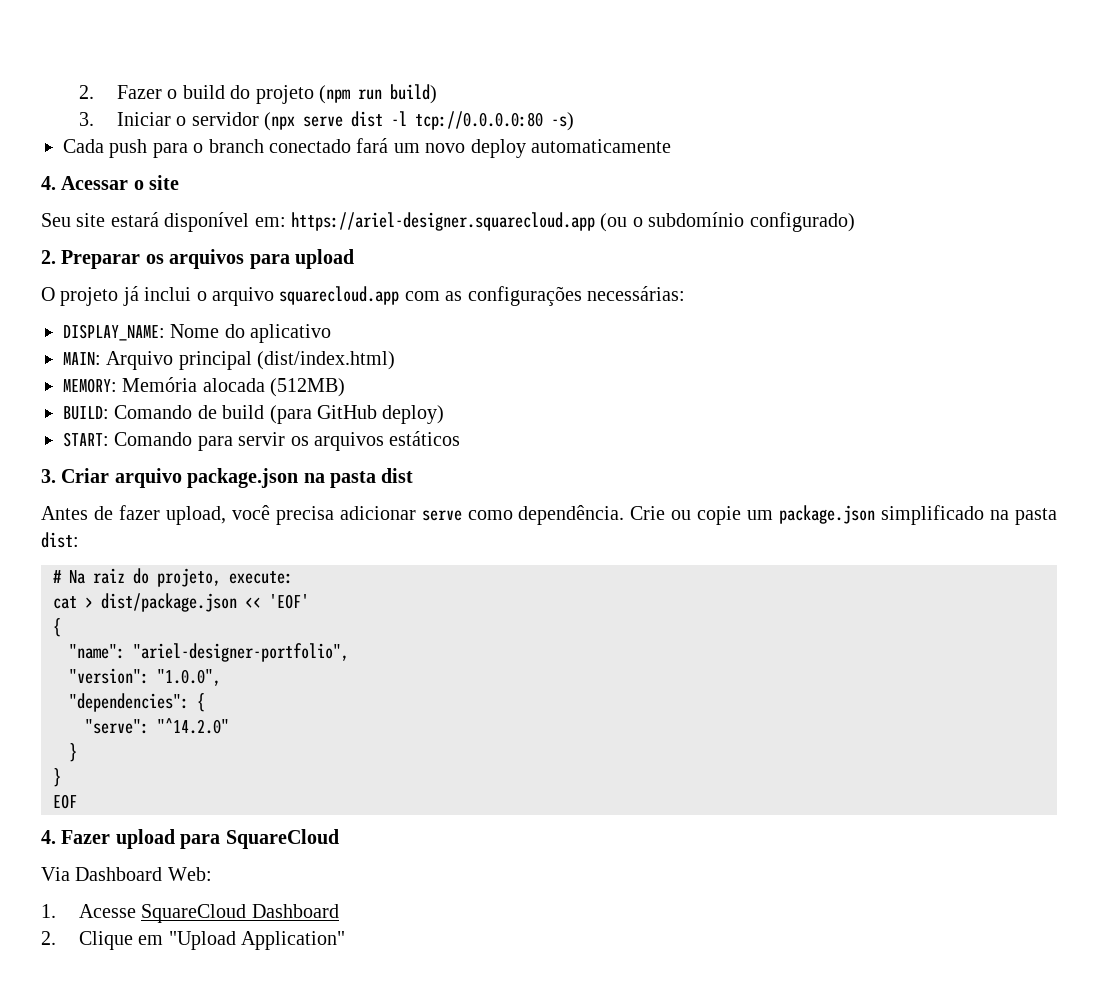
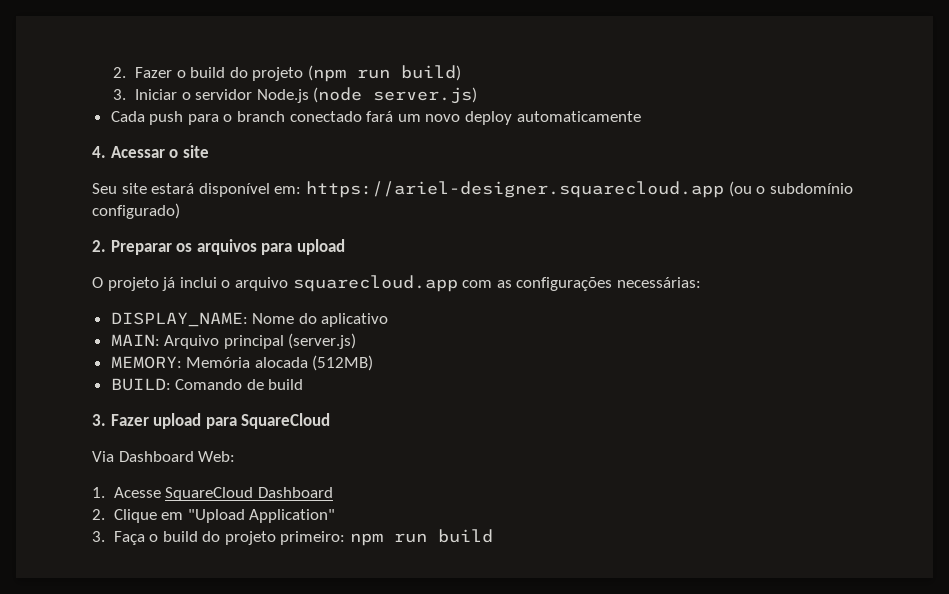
[264,111,575,131] (npx serve dist -l tcp://0.0.0.0:80 -s) -> [256,87,478,104] Node.js (node server.js)
[257,351,396,370] (dist/index.html) -> [288,333,357,349] (server.js)
[269,405,445,424] [63,431,461,451] [41,468,414,488] [41,505,1058,525] [41,532,79,548] [53,568,293,587] [53,593,309,612] [53,618,61,637] [69,643,349,662] [69,668,221,686] [69,693,205,712] [85,718,229,734] [69,743,77,762] [53,768,61,787] [53,794,77,809] [41,830,56,844] (para GitHub deploy) // START: Comando para servir os arquivos estáticos // 3. Criar arquivo package.json na pasta dist // Antes de fazer upload, você precisa adicionar serve como dependência. Crie ou copie um package.json simplificado na pasta dist: // # Na raiz do projeto, execute: // cat > dist/package.json << 'EOF' // { // "name": "ariel-designer-portfolio", // "version": "1.0.0", // "dependencies": { // "serve": "^14.2.0" // } // } // EOF // 4. -> [92,414,106,426] // 3.
(346, 940) none -> [92,529,494,546] // 3. Faça o build do projeto primeiro: npm run build

